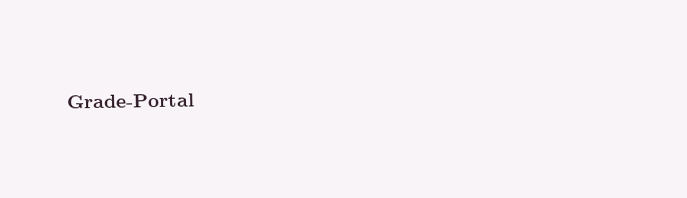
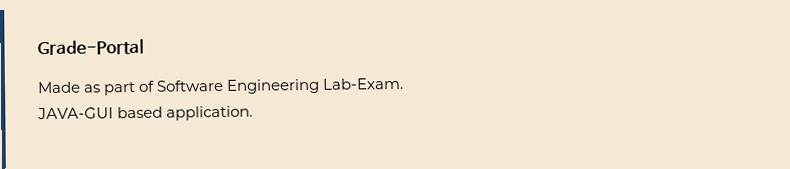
(195, 101) none -> [37,77,405,96] [37,105,254,121] // Made as part of Software Engineering Lab-Exam. // JAVA-GUI based application.

